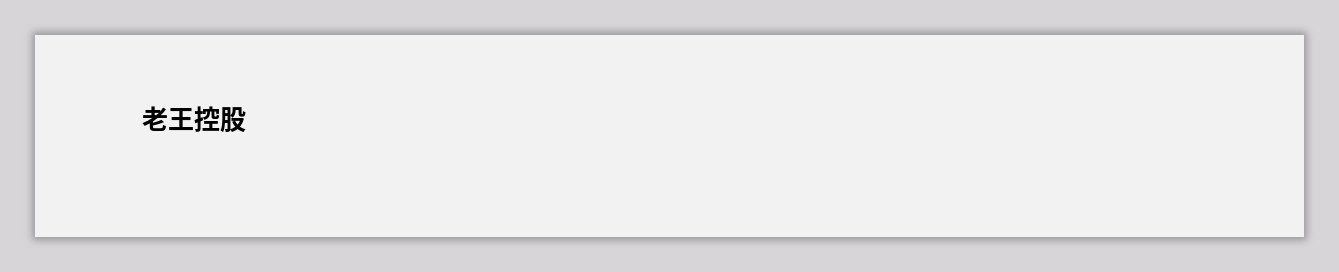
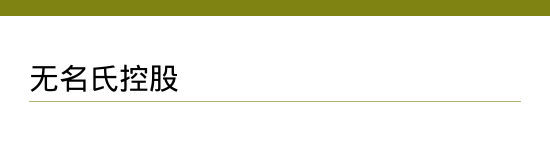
[142,106,194,131] 老王 -> [29,64,119,92] 无名氏

